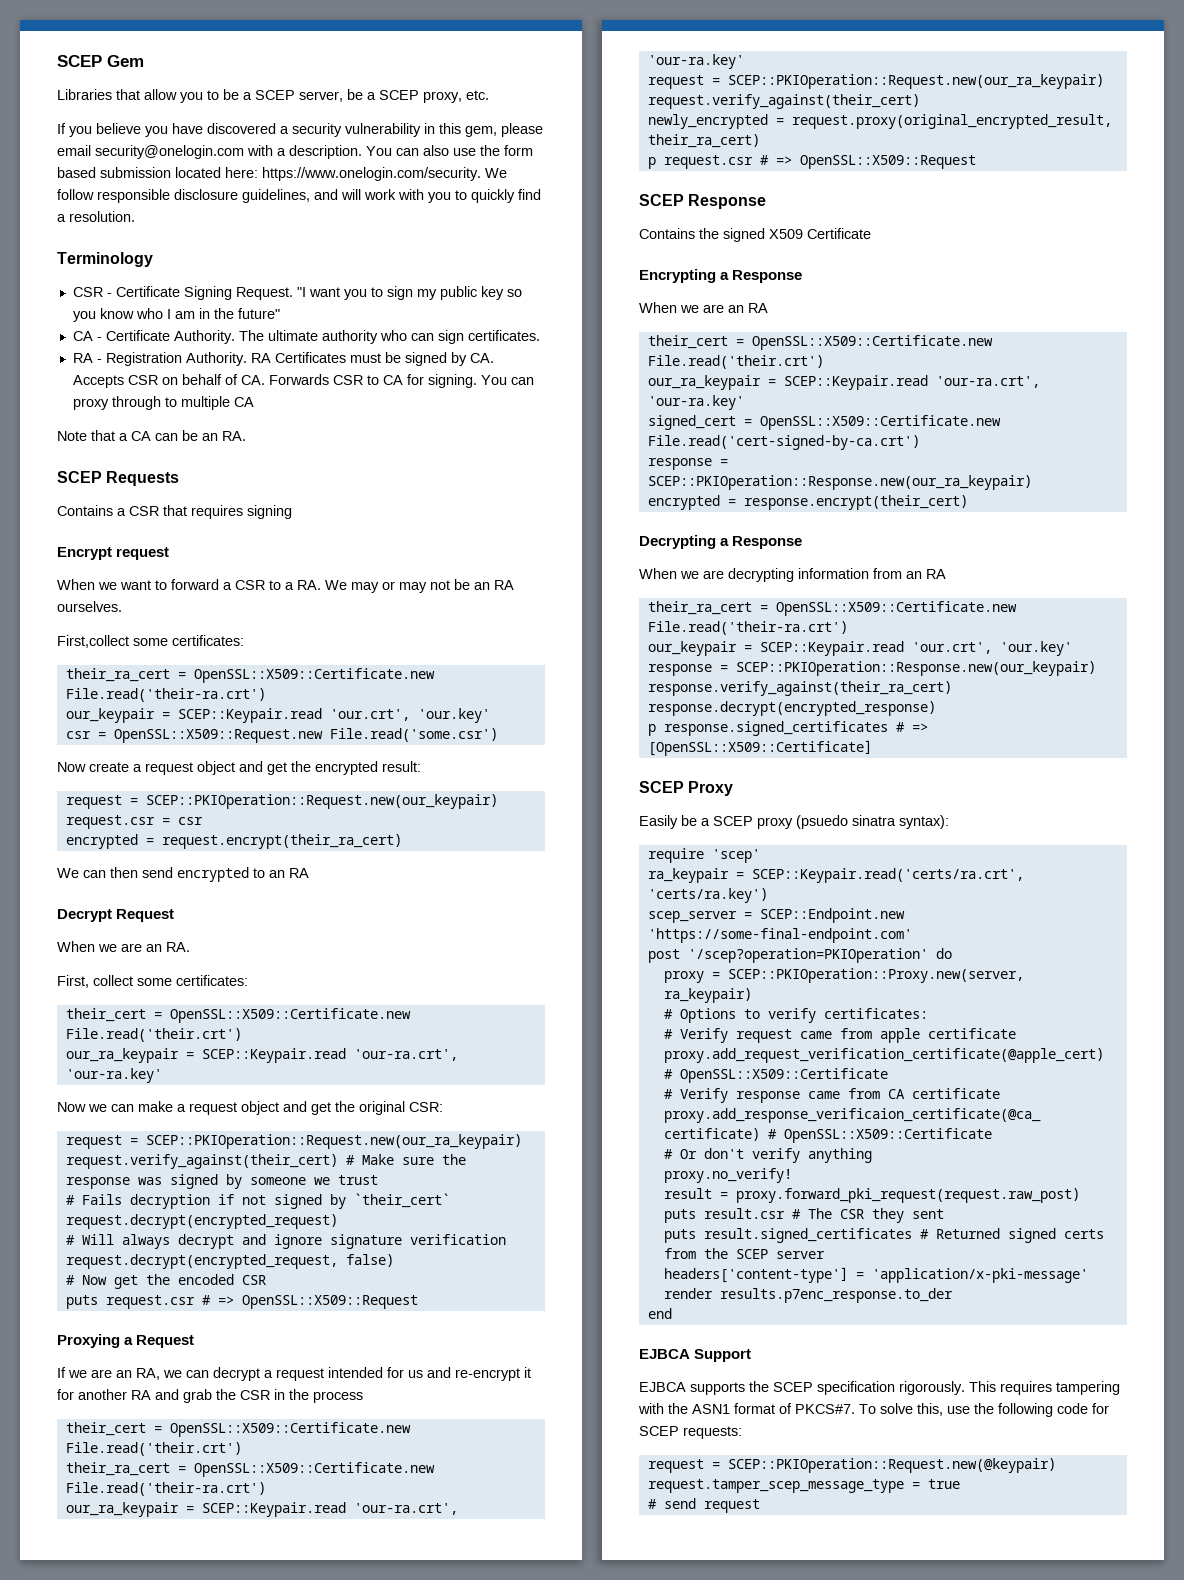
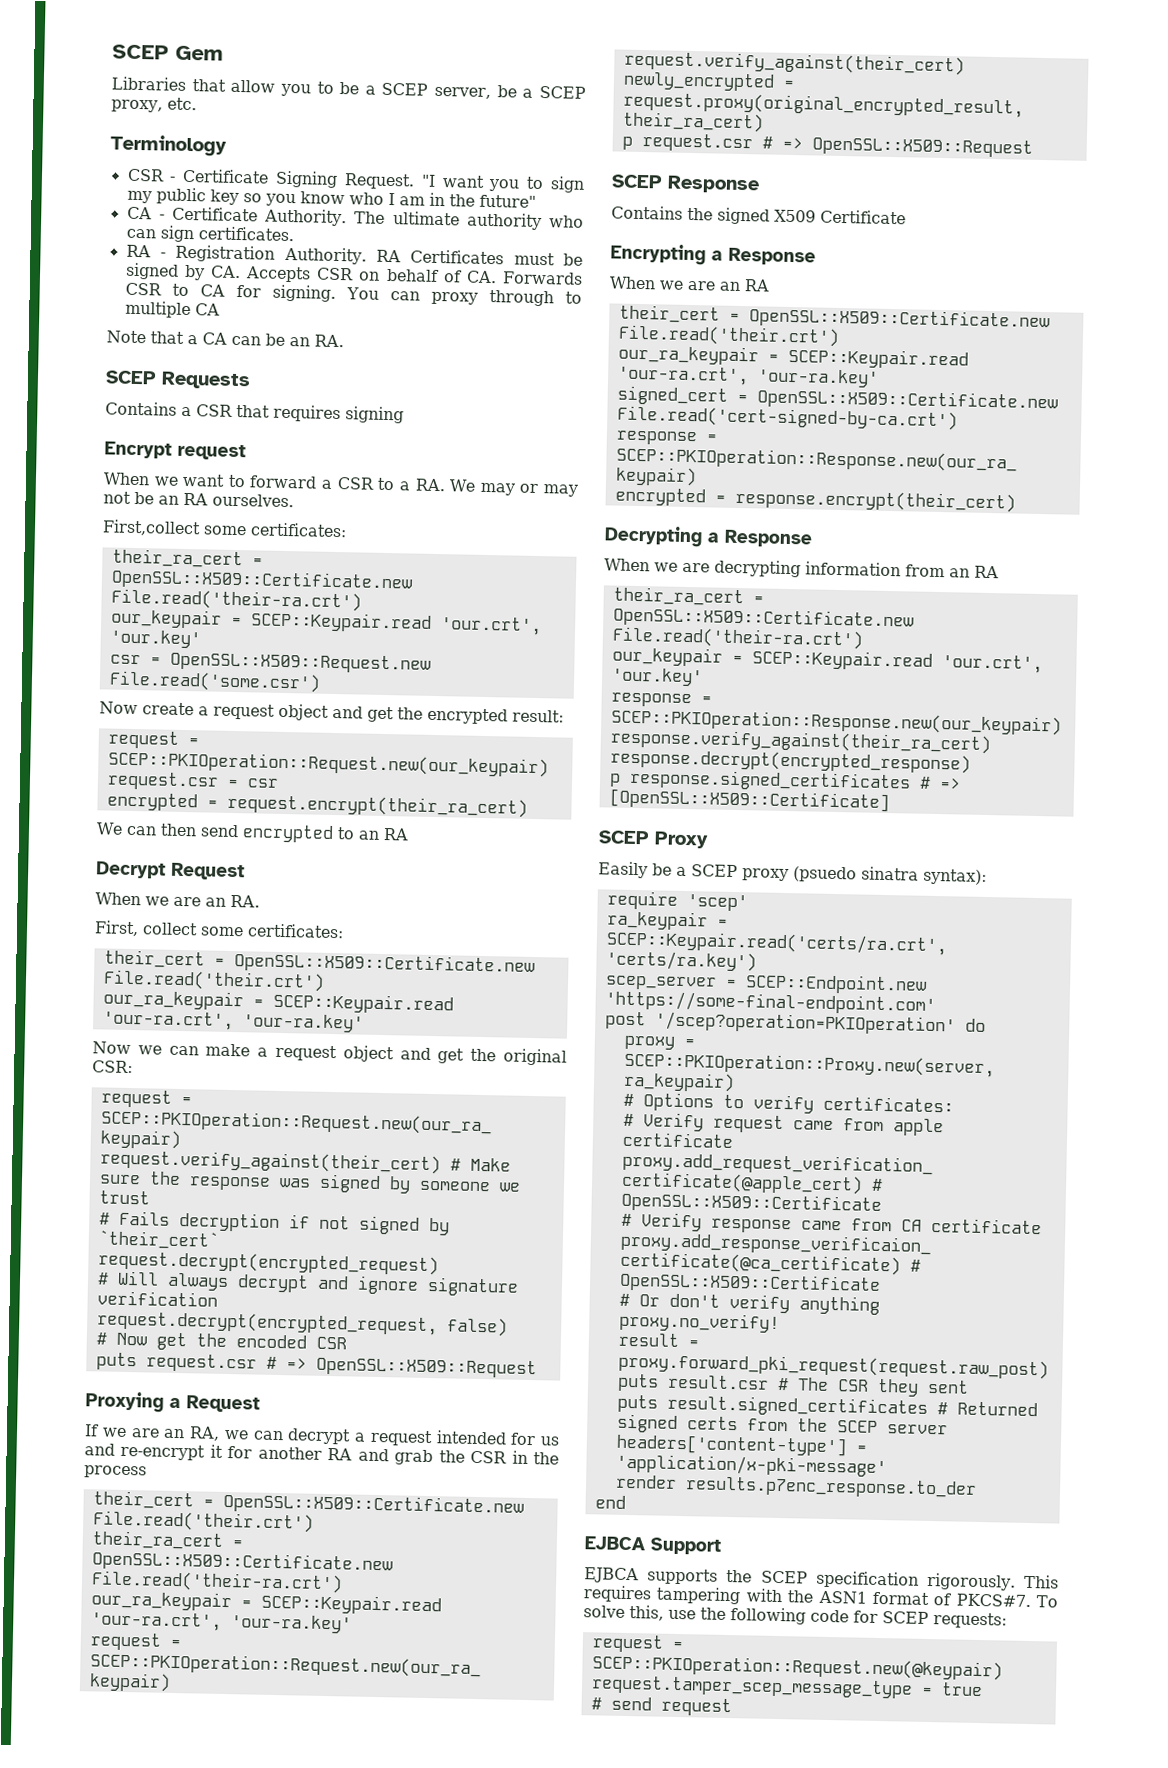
[57,123,543,137] [57,145,533,159] [57,167,507,181] [57,189,541,203] [57,211,135,222] // If you believe you have discovered a security vulnerability in this gem, please email security@onelogin.com with a description. You can also use the form based submission located here: https://www.onelogin.com/security. We follow responsible disclosure guidelines, and will work with you to quickly find a resolution. -> (197, 104) none

